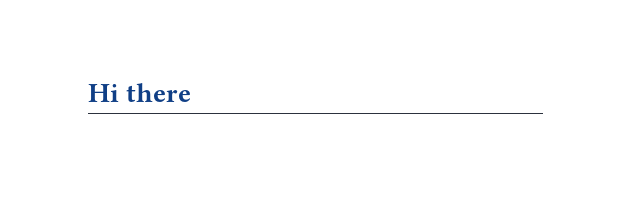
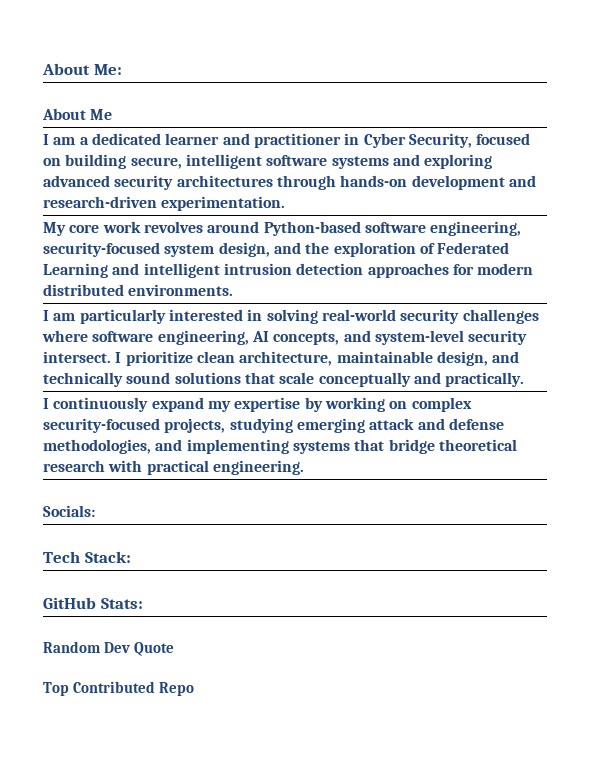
[88,83,192,102] Hi there -> [42,63,122,75] [42,108,113,120] [43,133,531,148] [43,154,493,169] [43,175,536,190] [43,196,286,211] [43,221,522,236] [43,242,510,257] [43,263,534,278] [43,284,234,296] [43,309,539,324] [42,330,528,345] [43,351,520,366] [43,372,525,387] [43,397,472,412] [43,418,504,433] [43,439,517,454] [43,460,304,475] [43,505,95,517] [43,551,131,563] [43,597,143,609] [43,641,175,656] [43,681,195,696] About Me: // About Me // I am a dedicated learner and practitioner in Cyber Security, focused on building secure, intelligent software systems and exploring advanced security architectures through hands-on development and research-driven experimentation. // My core work revolves around Python-based software engineering, security-focused system design, and the exploration of Federated Learning and intelligent intrusion detection approaches for modern distributed environments. // I am particularly interested in solving real-world security challenges where software engineering, AI concepts, and system-level security intersect. I prioritize clean architecture, maintainable design, and technically sound solutions that scale conceptually and practically. // I continuously expand my expertise by working on complex security-focused projects, studying emerging attack and defense methodologies, and implementing systems that bridge theoretical research with practical engineering. // Socials: // Tech Stack: // GitHub Stats: // Random Dev Quote // Top Contributed Repo

